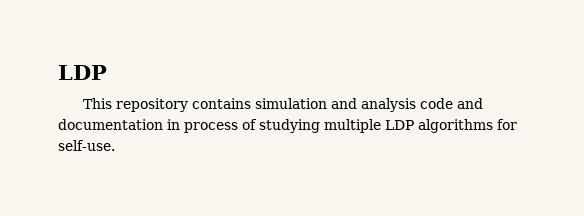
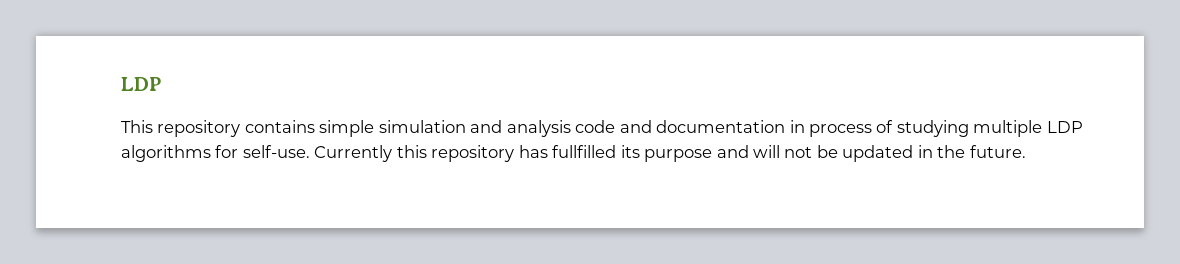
(251, 103) none -> [319,120,375,137] simple
(115, 145) none -> [314,145,1026,162] Currently this repository has fullfilled its purpose and will not be updated in the future.

